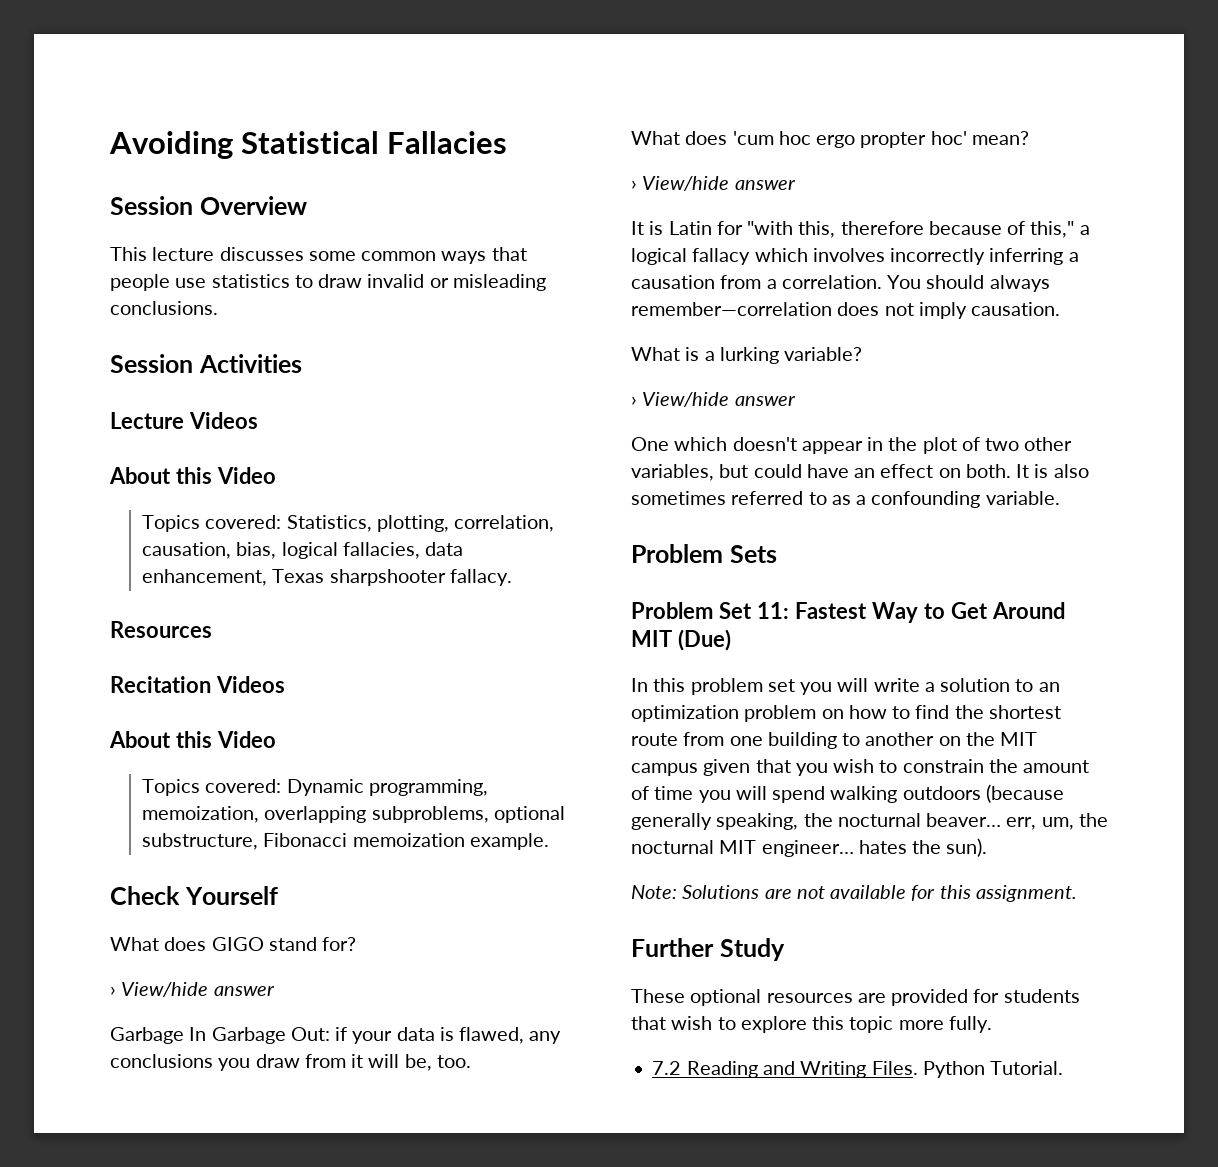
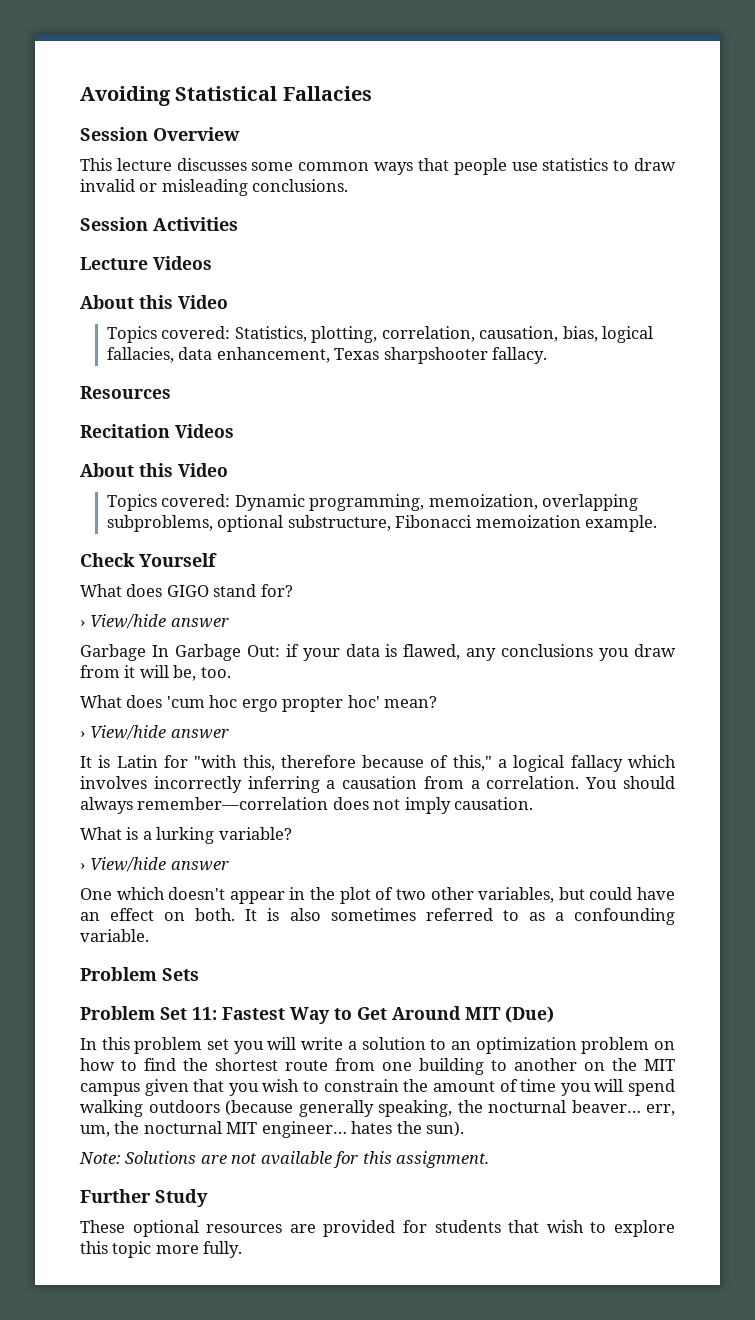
[652,1061,1064,1078] // 7.2 Reading and Writing Files. Python Tutorial. -> (243, 1249) none

